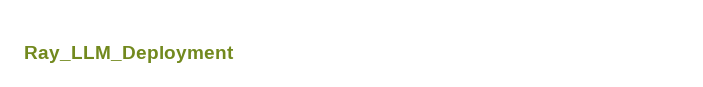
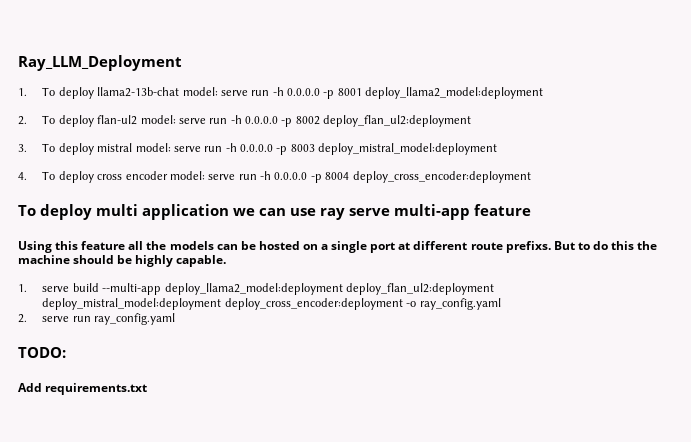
(234, 54) none -> [18,87,544,99] [18,115,472,127] [18,143,498,155] [18,171,531,183] [18,204,531,220] [18,241,658,253] [18,255,227,267] [18,283,494,295] [42,298,501,310] [18,313,176,325] [18,347,66,358] [18,383,148,395] // 1. To deploy llama2-13b-chat model: serve run -h 0.0.0.0 -p 8001 deploy_llama2_model:deployment // 2. To deploy flan-ul2 model: serve run -h 0.0.0.0 -p 8002 deploy_flan_ul2:deployment // 3. To deploy mistral model: serve run -h 0.0.0.0 -p 8003 deploy_mistral_model:deployment // 4. To deploy cross encoder model: serve run -h 0.0.0.0 -p 8004 deploy_cross_encoder:deployment // To deploy multi application we can use ray serve multi-app feature // Using this feature all the models can be hosted on a single port at different route prefixs. But to do this the machine should be highly capable. // 1. serve build --multi-app deploy_llama2_model:deployment deploy_flan_ul2:deployment deploy_mistral_model:deployment deploy_cross_encoder:deployment -o ray_config.yaml // 2. serve run ray_config.yaml // TODO: // Add requirements.txt

